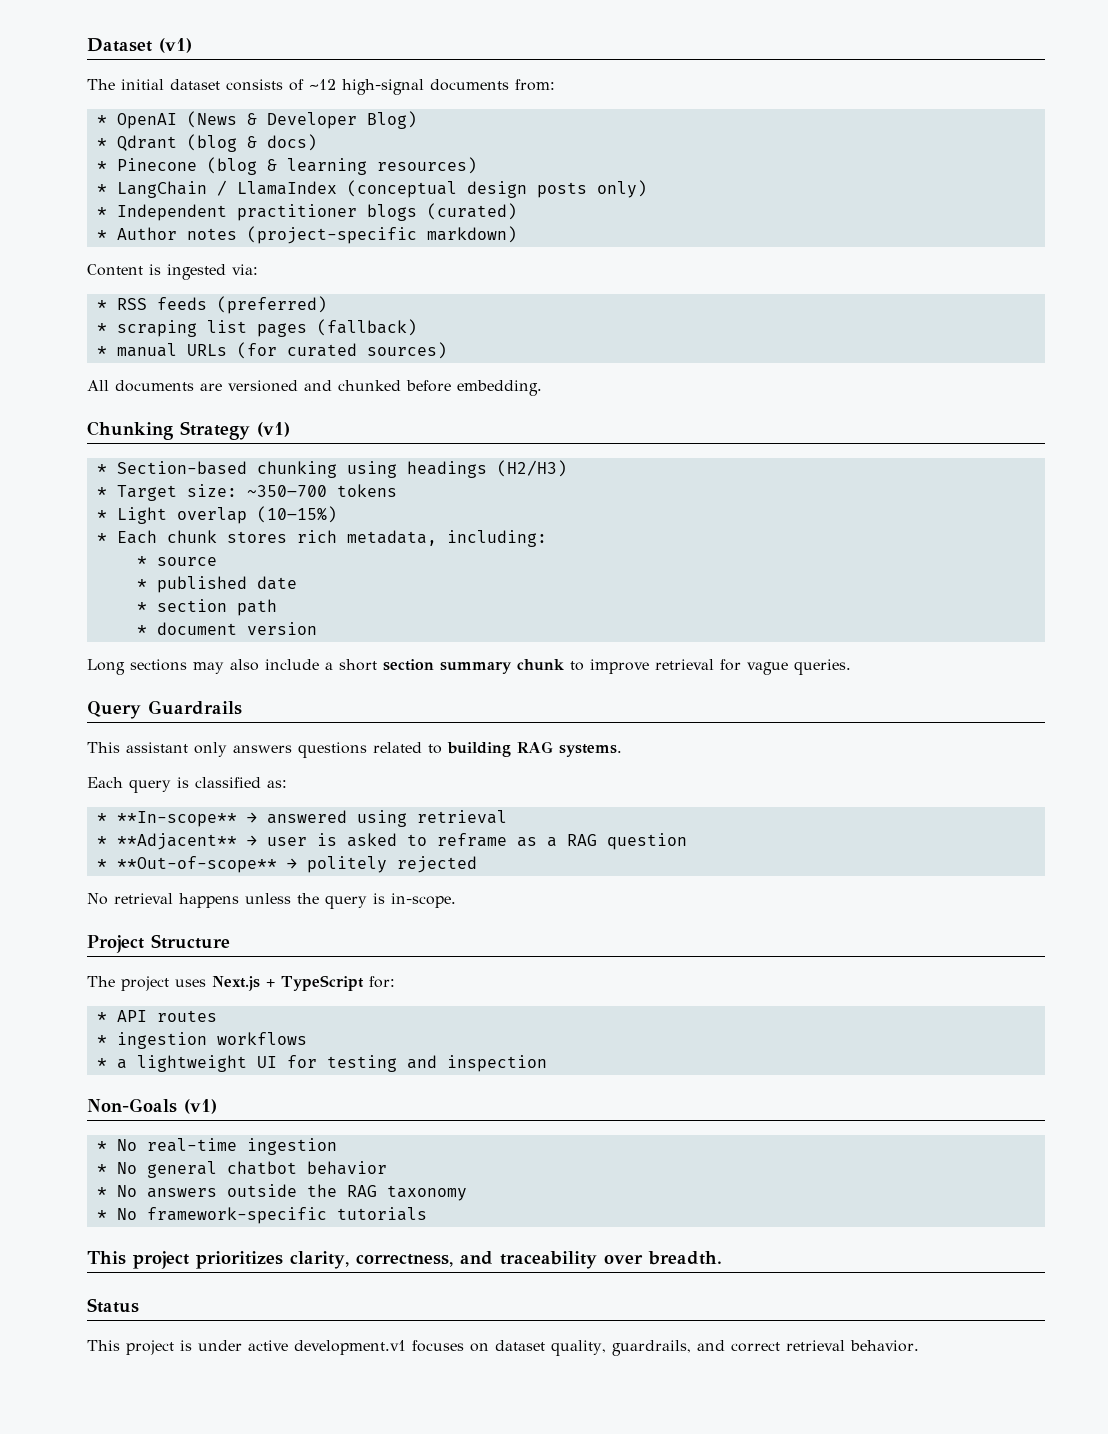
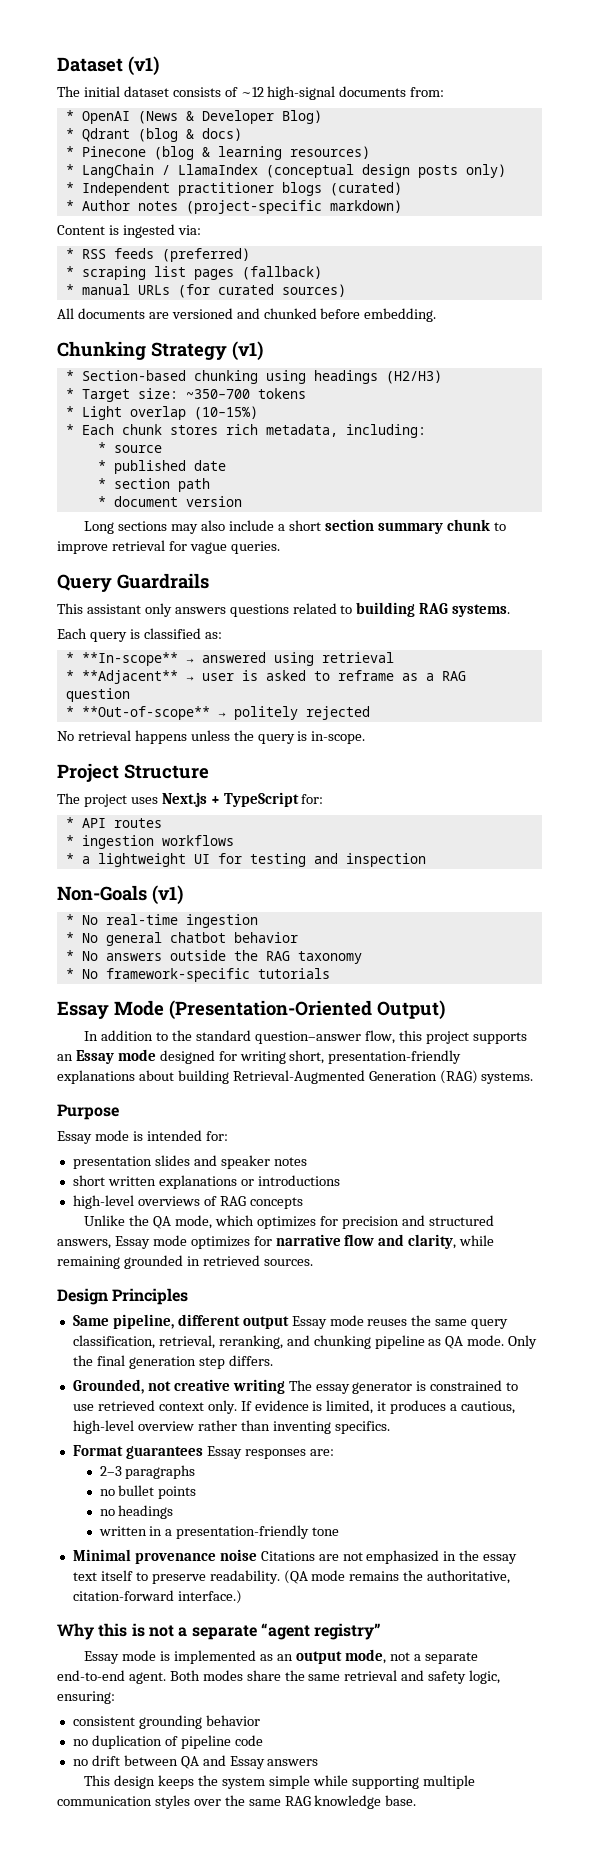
[87,1251,722,1269] [87,1298,139,1313] [87,1340,919,1356] This project prioritizes clarity, correctness, and traceability over breadth. // Status // This project is under active development.v1 focuses on dataset quality, guardrails, and correct retrieval behavior. -> [57,1000,445,1020] [84,1030,527,1044] [57,1049,462,1064] [57,1070,534,1084] [57,1104,119,1120] [57,1130,228,1144] [72,1155,307,1169] [72,1175,340,1189] [72,1195,303,1209] [84,1215,494,1229] [57,1234,495,1249] [57,1255,313,1269] [57,1288,189,1305] [72,1314,509,1329] [72,1335,538,1349] [72,1355,273,1369] [72,1379,519,1394] [72,1400,516,1414] [72,1420,390,1434] [72,1445,334,1459] [99,1465,196,1479] [99,1485,197,1499] [99,1505,174,1519] [98,1525,340,1539] [72,1549,518,1564] [72,1570,511,1584] [72,1590,242,1604] [57,1623,382,1640] [84,1649,478,1664] [57,1670,501,1684] [57,1691,115,1704] [72,1715,260,1729] [72,1735,263,1749] [72,1755,319,1769] [84,1775,475,1789] [57,1795,417,1809] Essay Mode (Presentation-Oriented Output) // In addition to the standard question–answer flow, this project supports an Essay mode designed for writing short, presentation-friendly explanations about building Retrieval-Augmented Generation (RAG) systems. // Purpose // Essay mode is intended for: // presentation slides and speaker notes // short written explanations or introductions // high-level overviews of RAG concepts // Unlike the QA mode, which optimizes for precision and structured answers, Essay mode optimizes for narrative flow and clarity, while remaining grounded in retrieved sources. // Design Principles // Same pipeline, different output Essay mode reuses the same query classification, retrieval, reranking, and chunking pipeline as QA mode. Only the final generation step differs. // Grounded, not creative writing The essay generator is constrained to use retrieved context only. If evidence is limited, it produces a cautious, high-level overview rather than inventing specifics. // Format guarantees Essay responses are: // 2–3 paragraphs // no bullet points // no headings // written in a presentation-friendly tone // Minimal provenance noise Citations are not emphasized in the essay text itself to preserve readability. (QA mode remains the authoritative, citation-forward interface.) // Why this is not a separate “agent registry” // Essay mode is implemented as an output mode, not a separate end-to-end agent. Both modes share the same retrieval and safety logic, ensuring: // consistent grounding behavior // no duplication of pipeline code // no drift between QA and Essay answers // This design keeps the system simple while supporting multiple communication styles over the same RAG knowledge base.

